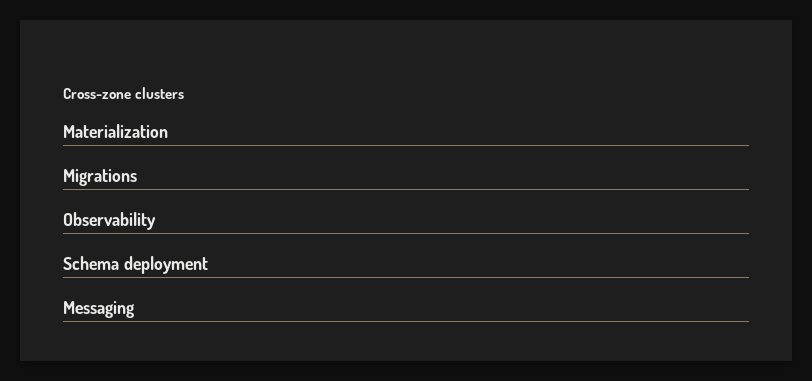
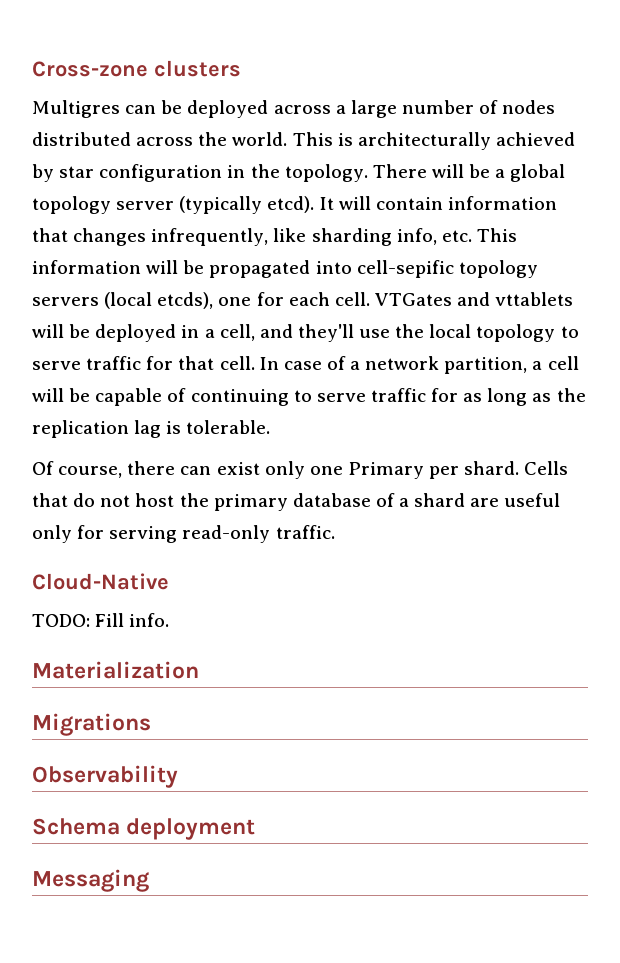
(185, 93) none -> [32,100,556,118] [32,132,575,150] [32,164,566,182] [32,196,557,214] [32,228,517,246] [32,260,538,278] [32,292,574,309] [32,324,579,342] [32,356,579,374] [32,388,586,406] [32,420,271,438] [32,461,569,479] [32,493,561,511] [32,525,335,543] [32,573,169,590] [32,613,170,627] // Multigres can be deployed across a large number of nodes distributed across the world. This is architecturally achieved by star configuration in the topology. There will be a global topology server (typically etcd). It will contain information that changes infrequently, like sharding info, etc. This information will be propagated into cell-sepific topology servers (local etcds), one for each cell. VTGates and vttablets will be deployed in a cell, and they'll use the local topology to serve traffic for that cell. In case of a network partition, a cell will be capable of continuing to serve traffic for as long as the replication lag is tolerable. // Of course, there can exist only one Primary per shard. Cells that do not host the primary database of a shard are useful only for serving read-only traffic. // Cloud-Native // TODO: Fill info.

